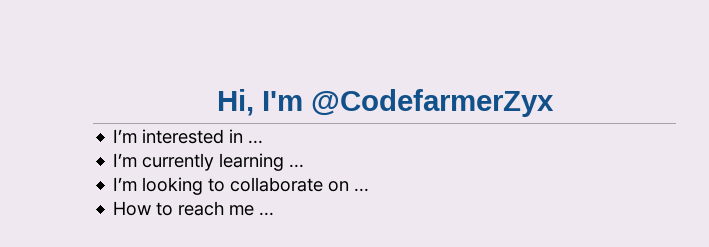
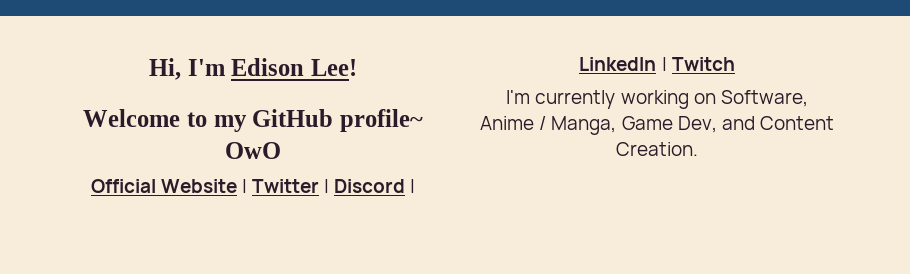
[310,89,554,117] [113,129,264,144] [113,153,305,171] [113,177,370,195] [113,201,275,216] @CodefarmerZyx // I’m interested in ... // I’m currently learning ... // I’m looking to collaborate on ... // How to reach me ... -> [231,58,357,76] [83,109,423,132] [225,142,281,159] [90,179,416,193] [579,57,735,71] [506,90,808,109] [480,116,834,135] [616,142,698,156] Edison Lee! // Welcome to my GitHub profile~ OwO // Official Website | Twitter | Discord | LinkedIn | Twitch // I'm currently working on Software, Anime / Manga, Game Dev, and Content Creation.

